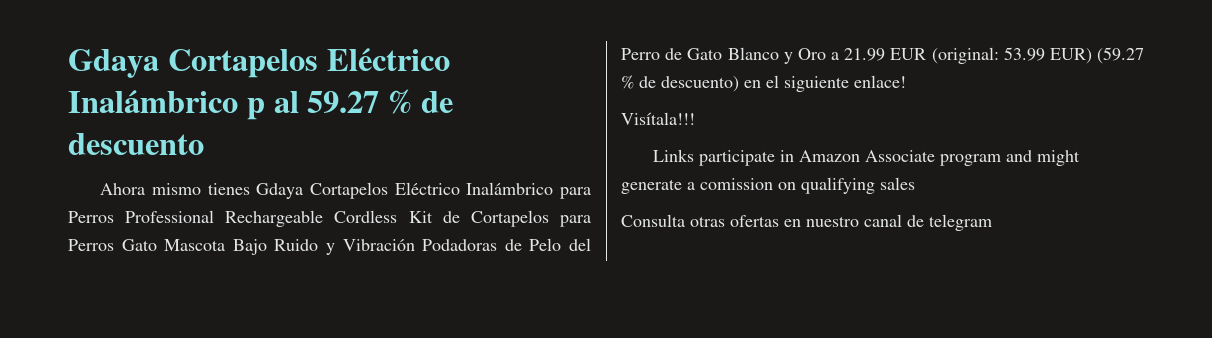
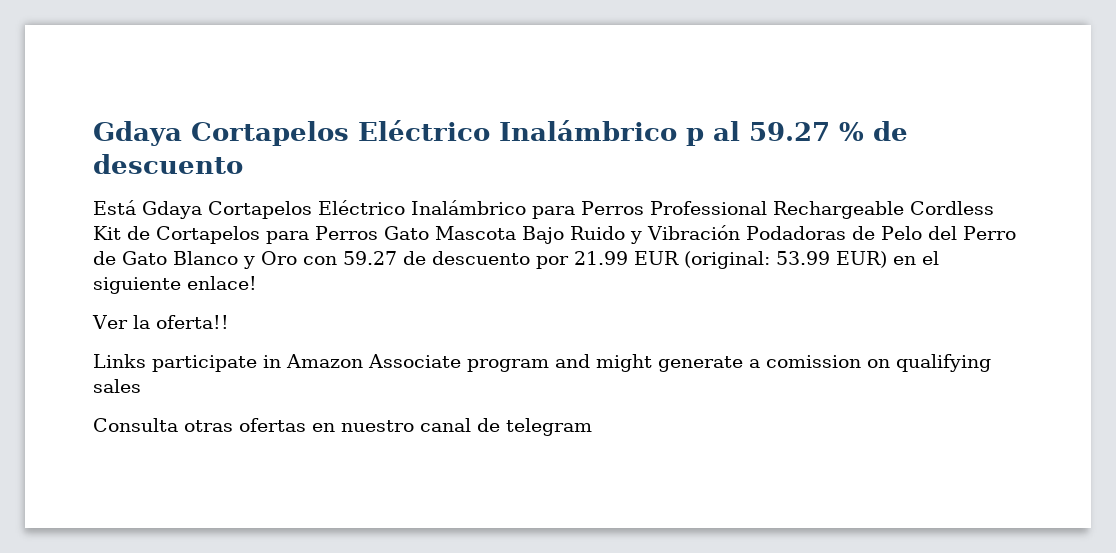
[100,183,250,195] Ahora mismo tienes -> [93,200,136,215] Está
[831,52,839,60] a -> [303,251,569,269] con 59.27 de descuento por
[1097,47,1144,64] [621,75,739,92] (59.27 % de descuento) -> (887, 259) none
[621,112,695,125] Visítala!!! -> [92,315,229,329] Ver la oferta!!

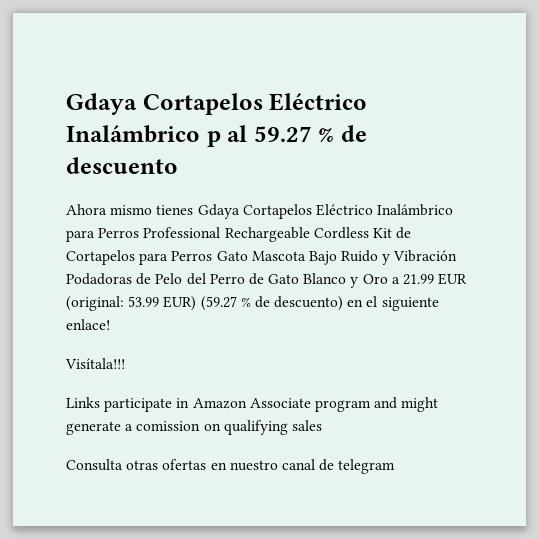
[93,200,136,215] Está -> [66,204,194,215] Ahora mismo tienes
[303,251,569,269] con 59.27 de descuento por -> [391,277,400,284] a
(887, 259) none -> [200,296,344,311] (59.27 % de descuento)
[92,315,229,329] Ver la oferta!! -> [65,358,125,369] Visítala!!!

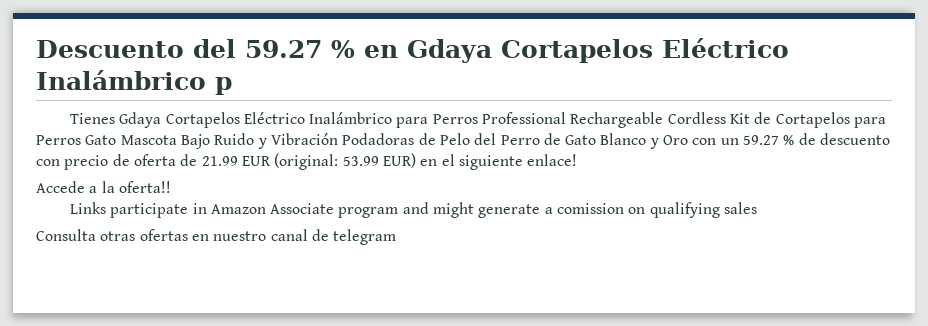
(66, 104) none -> [36,39,398,58] Descuento del 59.27 % en
[227,125,368,142] [66,157,178,174] [66,204,194,215] al 59.27 % de descuento // Ahora mismo tienes -> [69,113,115,124] // Tienes
[391,277,400,284] a -> [692,133,891,145] [36,154,198,170] con un 59.27 % de descuento con precio de oferta de
[200,296,344,311] (59.27 % de descuento) -> (416, 160) none
[65,358,125,369] Visítala!!! -> [36,181,171,193] Accede a la oferta!!

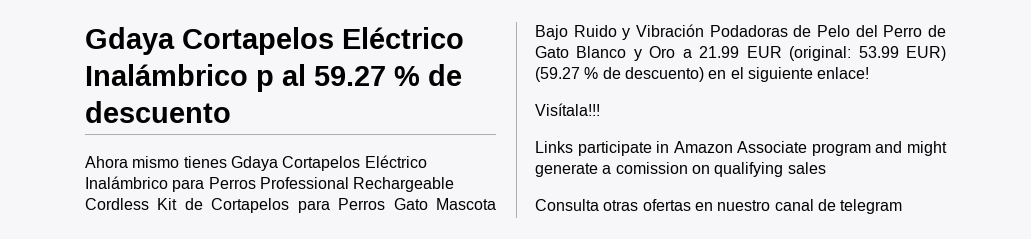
[36,39,398,58] Descuento del 59.27 % en -> (85, 41) none
[69,113,115,124] // Tienes -> [282,64,462,86] [85,101,231,123] [85,156,227,168] al 59.27 % de descuento // Ahora mismo tienes
[692,133,891,145] [36,154,198,170] con un 59.27 % de descuento con precio de oferta de -> [682,49,692,58] a
(416, 160) none -> [535,67,704,82] (59.27 % de descuento)
[36,181,171,193] Accede a la oferta!! -> [535,103,600,116] Visítala!!!

